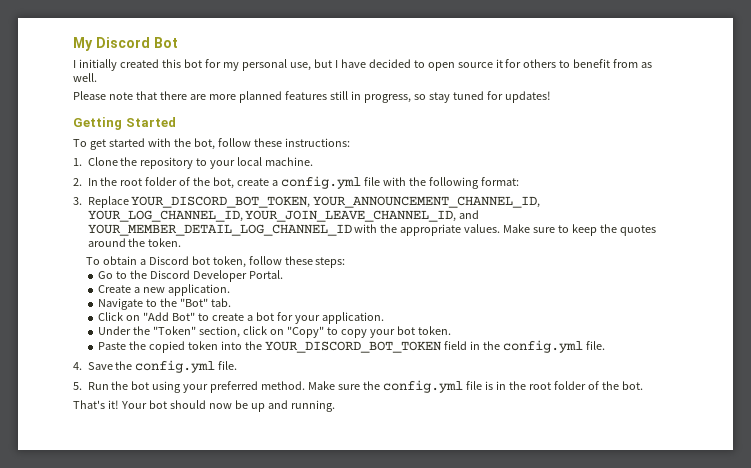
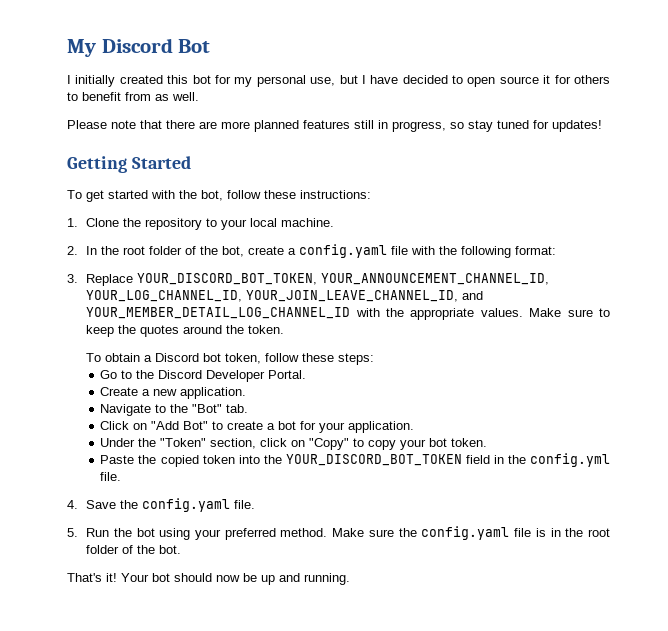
[281,176,362,189] config.yml -> [299,244,388,258] config.yaml
[135,360,216,373] config.yml -> [142,498,231,512] config.yaml
[383,380,464,393] config.yml -> [421,526,510,540] config.yaml

